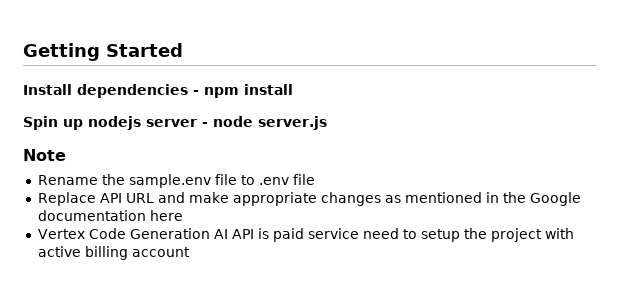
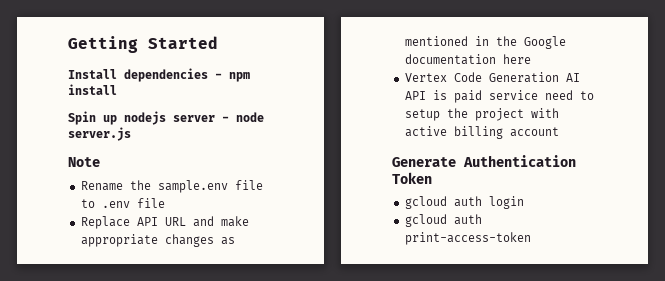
(190, 252) none -> [392,155,576,167] [392,172,432,184] [404,196,524,209] [404,214,482,227] [404,232,531,245] // Generate Authentication Token // gcloud auth login // gcloud auth print-access-token

